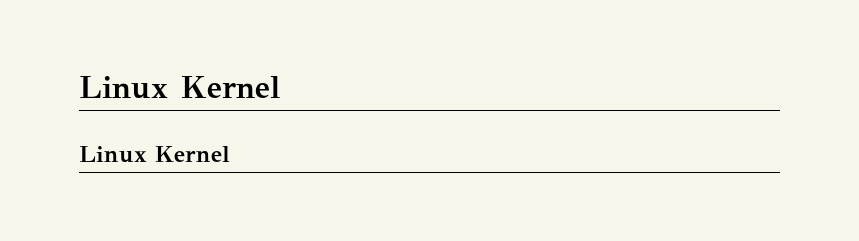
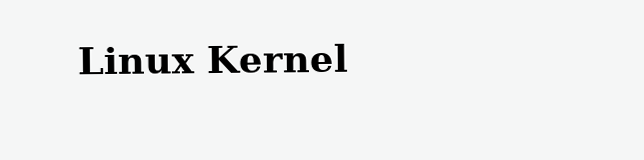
[79,76,280,99] [79,146,230,163] Linux Kernel // Linux Kernel -> [77,43,348,75] Linux Kernel

